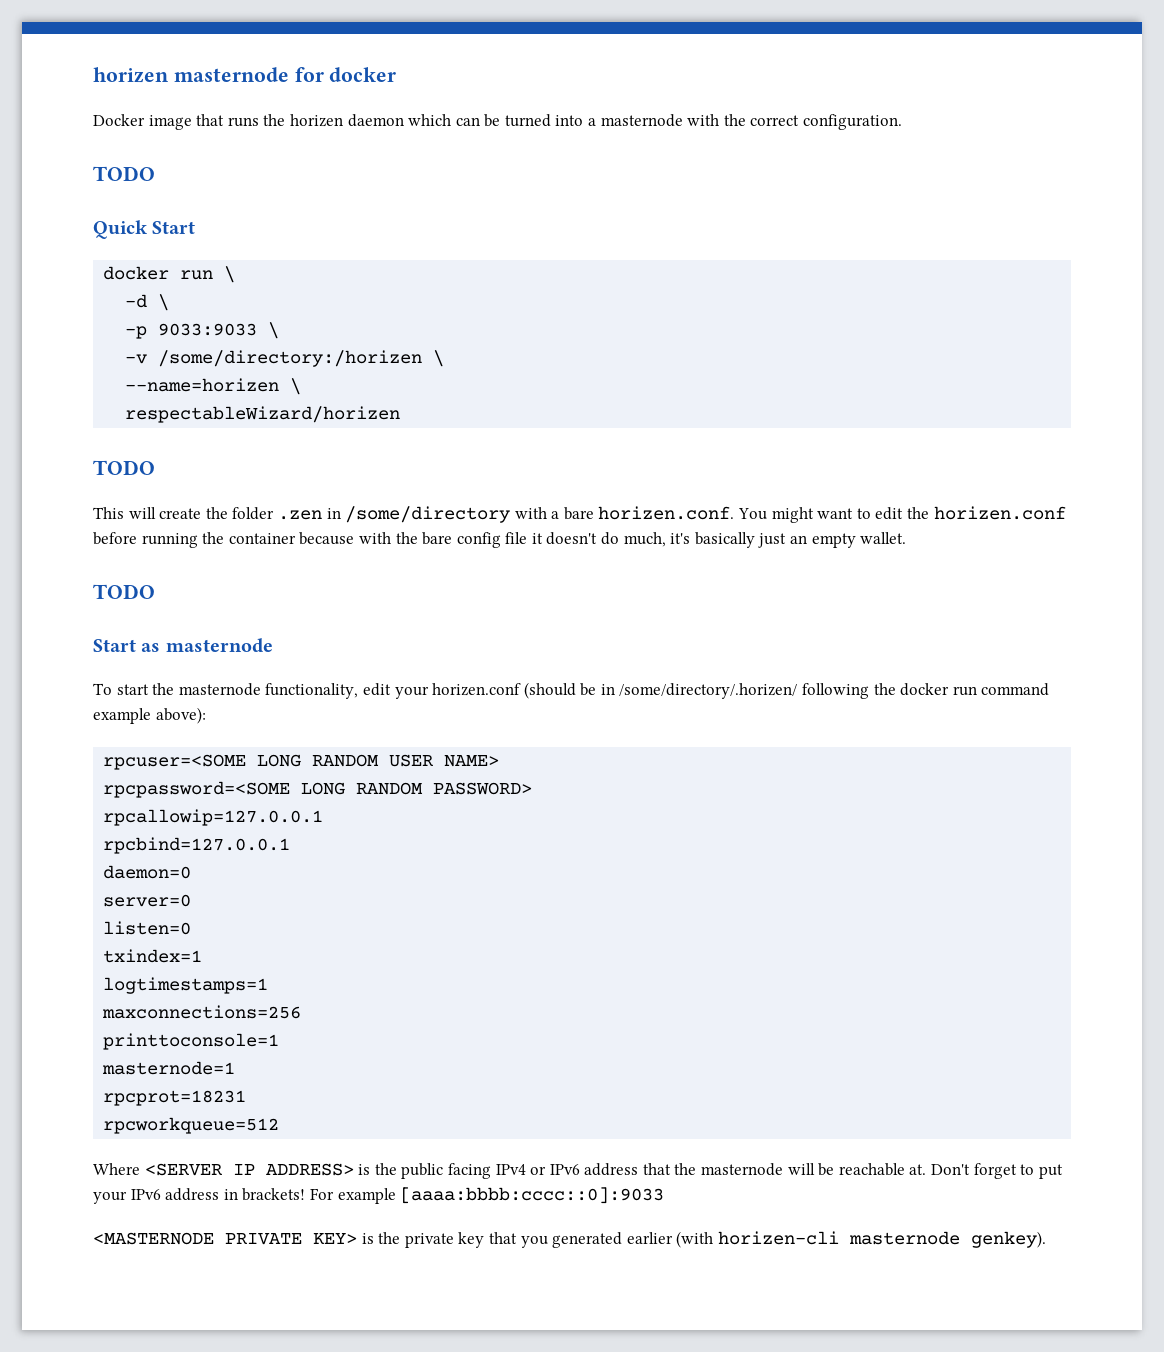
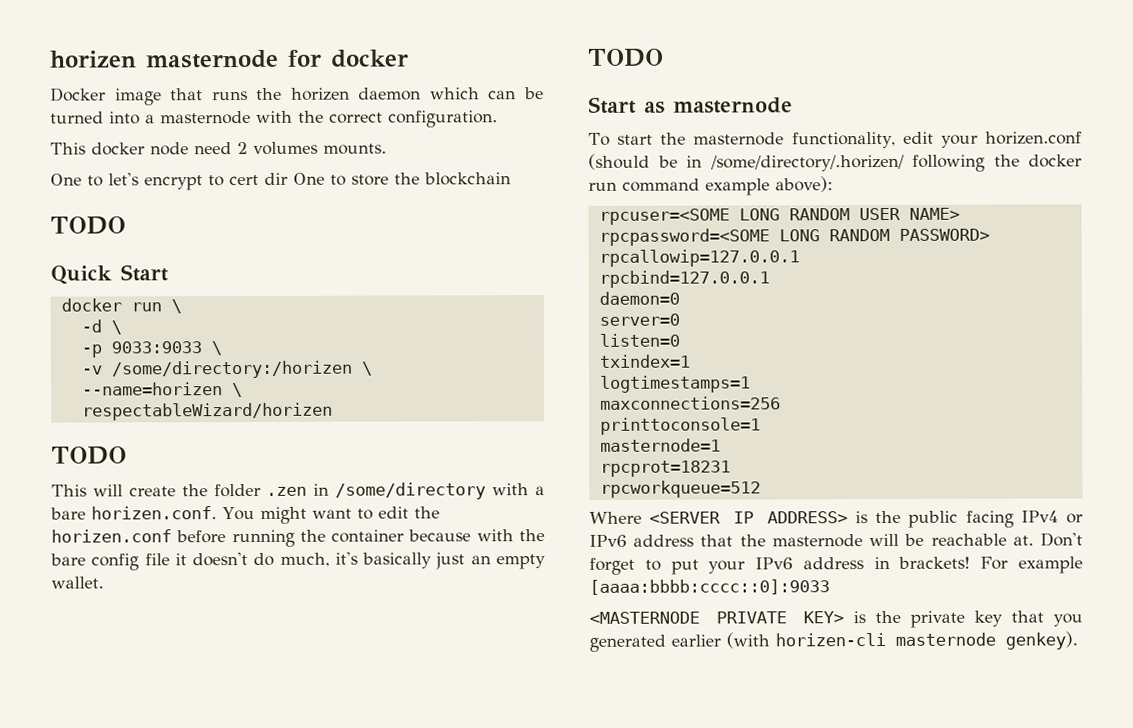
(903, 122) none -> [50,141,387,156] [50,172,511,191] // This docker node need 2 volumes mounts. // One to let's encrypt to cert dir One to store the blockchain

